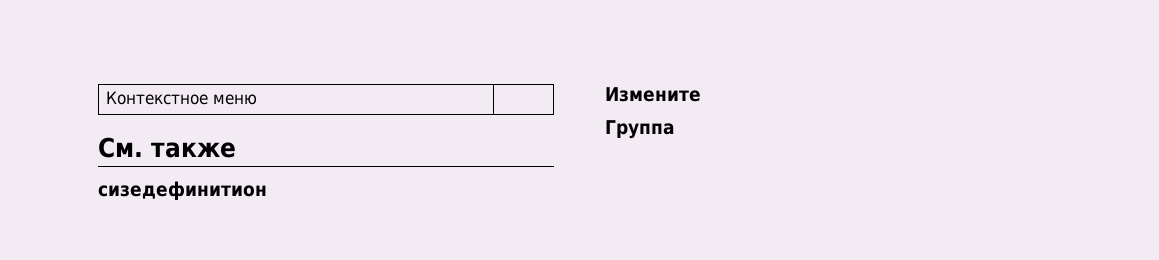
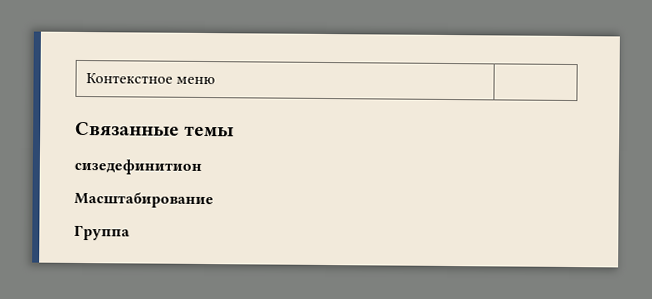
[98,137,236,158] См. также -> [75,121,236,137] Связанные темы
[605,87,701,102] Измените -> [74,191,214,209] Масштабирование

